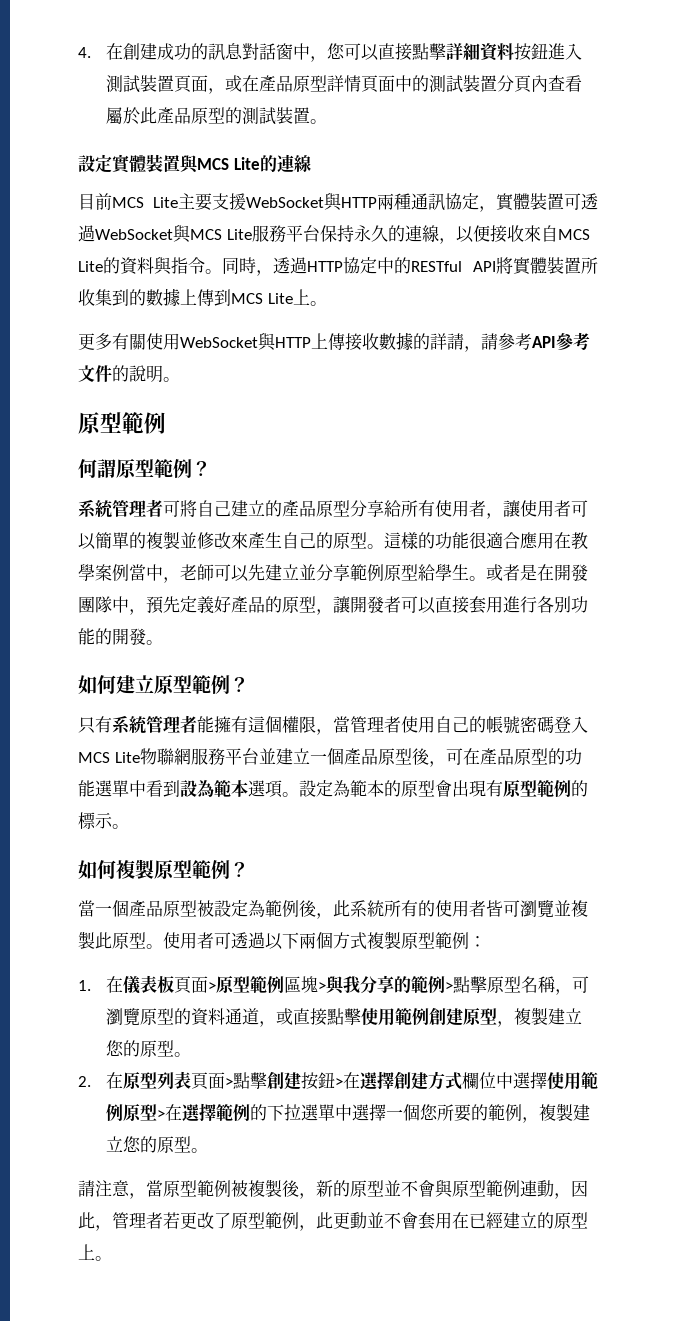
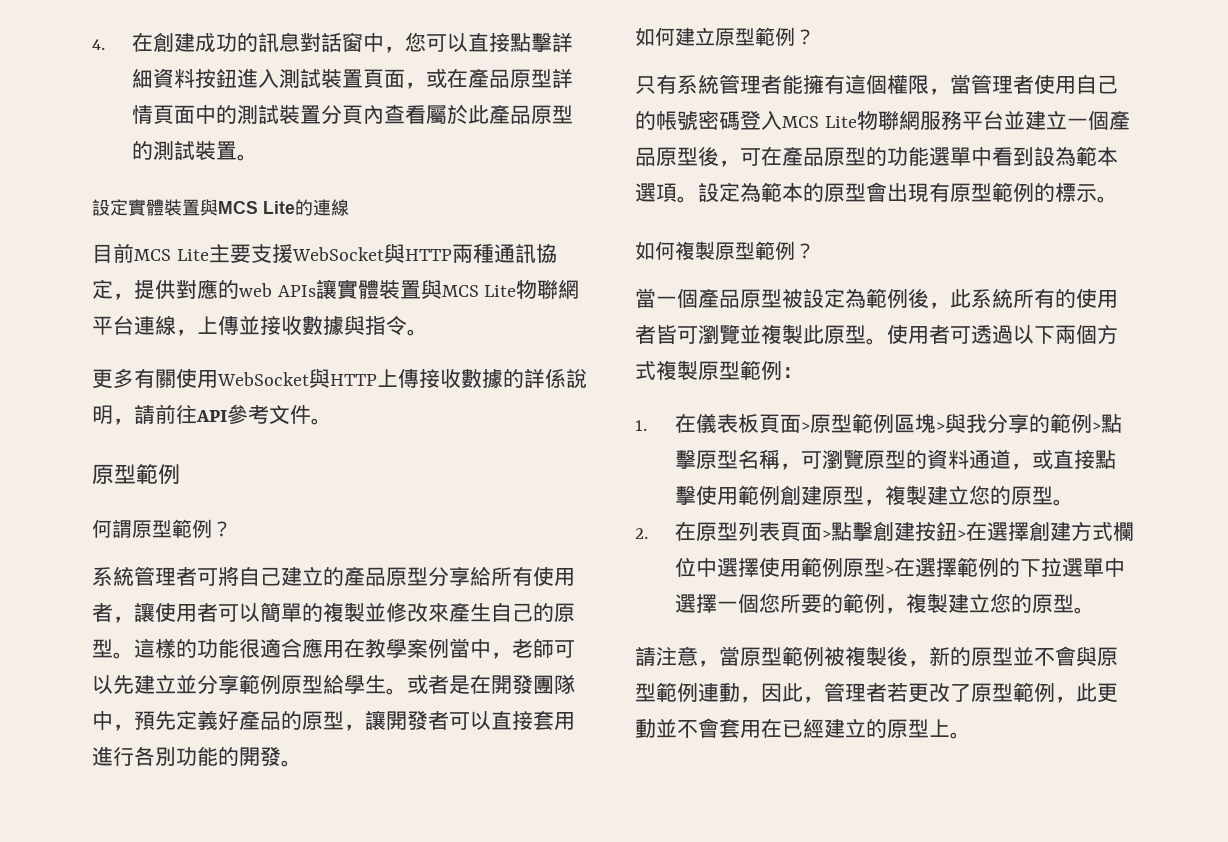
[496,193,598,211] [78,225,590,244] [78,257,598,276] [78,288,310,306] 實體裝置可透過WebSocket與MCS Lite服務平台保持永久的連線，以便接收來自MCS Lite的資料與指令。同時，透過HTTP協定中的RESTful API將實體裝置所收集到的數據上傳到MCS Lite上 -> [134,279,580,299] [92,315,407,336] 提供對應的web APIs讓實體裝置與MCS Lite物聯網平台連線，上傳並接收數據與指令
[447,333,532,352] 請，請參考 -> [545,369,587,388] [92,404,197,425] 係說明，請前往
[112,365,163,383] 的說明 -> (311, 414) none

